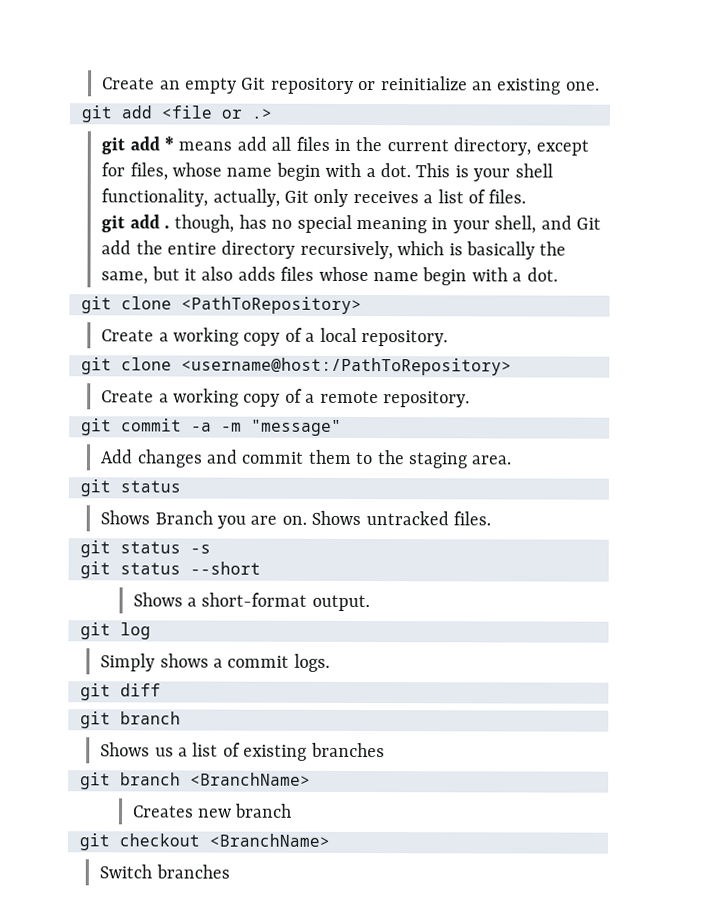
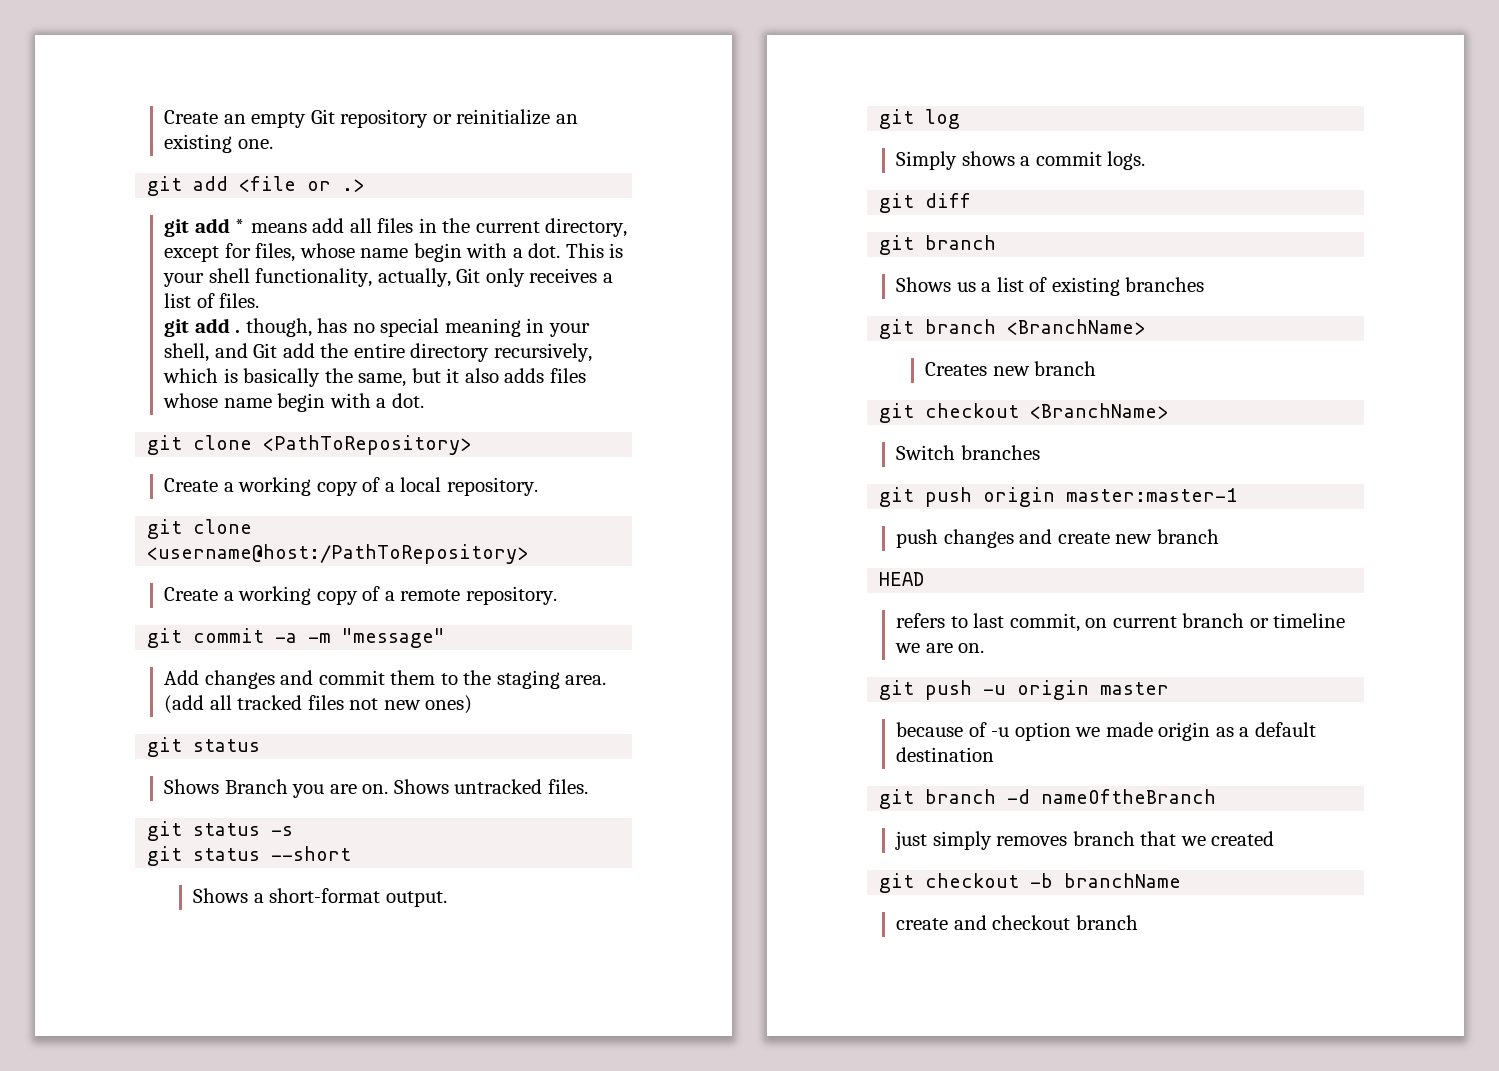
(513, 460) none -> [164,695,473,714] (add all tracked files not new ones)
(230, 871) none -> [879,487,1238,507] [896,529,1219,548] [879,572,925,586] [896,613,1346,632] [895,643,985,653] [879,680,1170,700] [896,722,1316,741] [896,747,995,762] [879,789,1217,809] [895,831,1275,850] [879,873,1182,893] [896,915,1138,930] // git push origin master:master-1 // push changes and create new branch // HEAD // refers to last commit, on current branch or timeline we are on. // git push -u origin master // because of -u option we made origin as a default destination // git branch -d nameOftheBranch // just simply removes branch that we created // git checkout -b branchName // create and checkout branch

